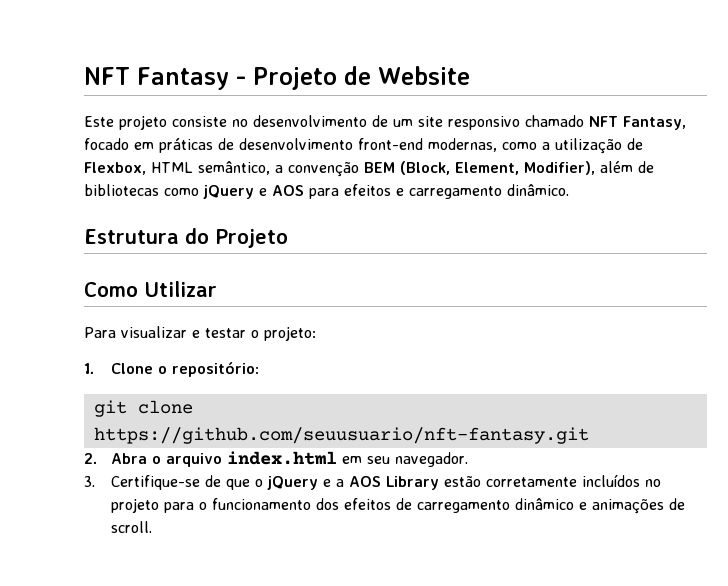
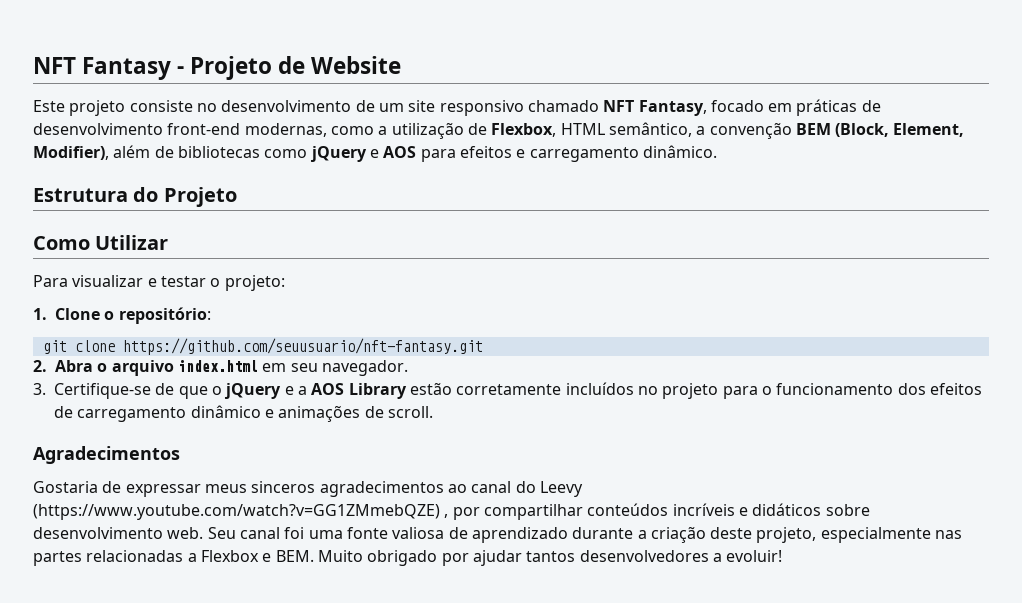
(152, 527) none -> [33,446,180,464] [33,481,583,497] [33,503,870,520] [33,526,963,543] [33,550,783,566] // Agradecimentos // Gostaria de expressar meus sinceros agradecimentos ao canal do Leevy (https://www.youtube.com/watch?v=GG1ZMmebQZE) , por compartilhar conteúdos incríveis e didáticos sobre desenvolvimento web. Seu canal foi uma fonte valiosa de aprendizado durante a criação deste projeto, especialmente nas partes relacionadas a Flexbox e BEM. Muito obrigado por ajudar tantos desenvolvedores a evoluir!

